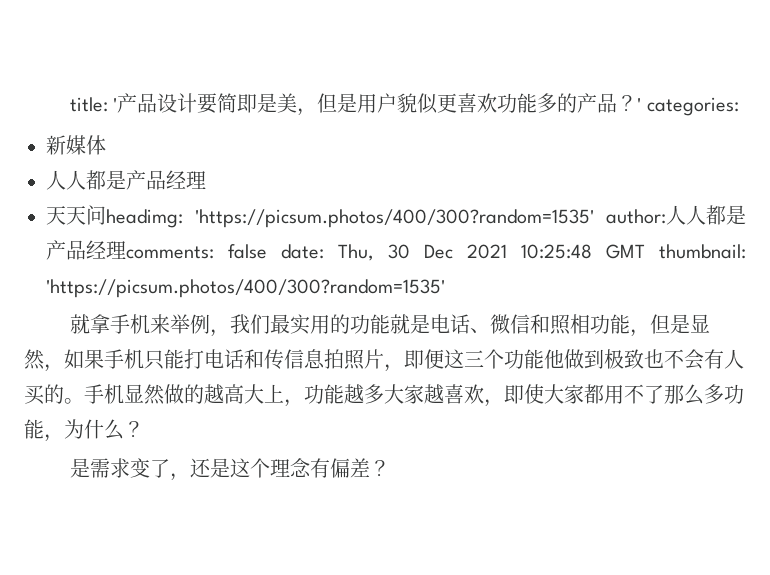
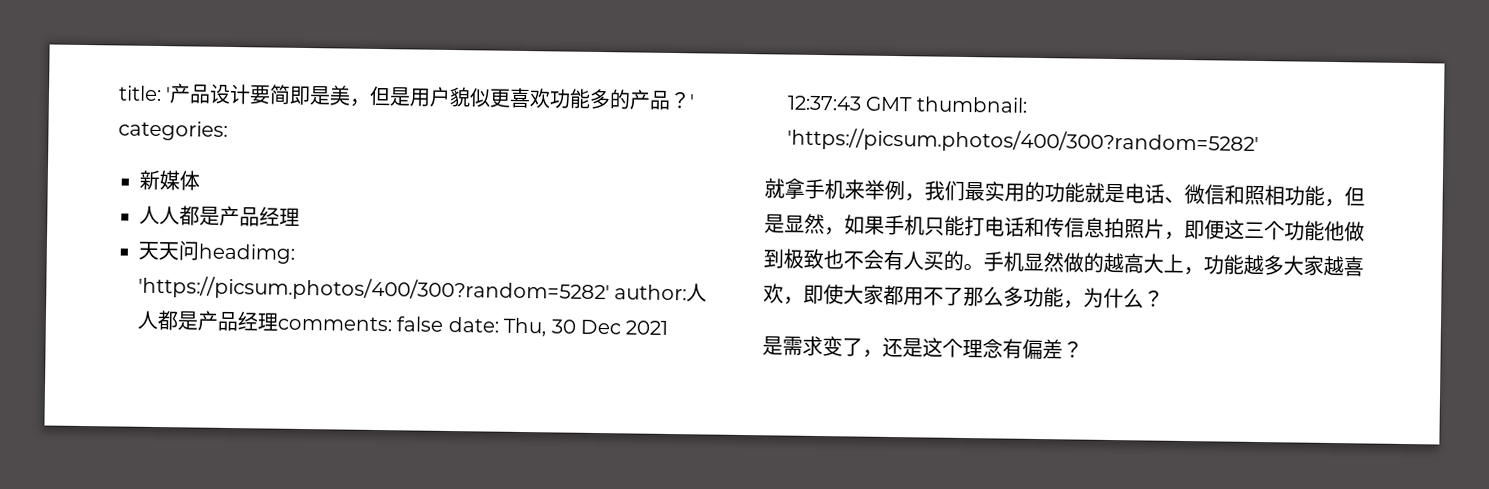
[195,209,594,228] 'https://picsum.photos/400/300?random=1535' -> [138,275,610,304] 'https://picsum.photos/400/300?random=5282'
[521,244,592,259] 10:25:48 -> [787,95,862,111] 12:37:43
[46,279,445,298] 'https://picsum.photos/400/300?random=1535' -> [787,127,1259,155] 'https://picsum.photos/400/300?random=5282'

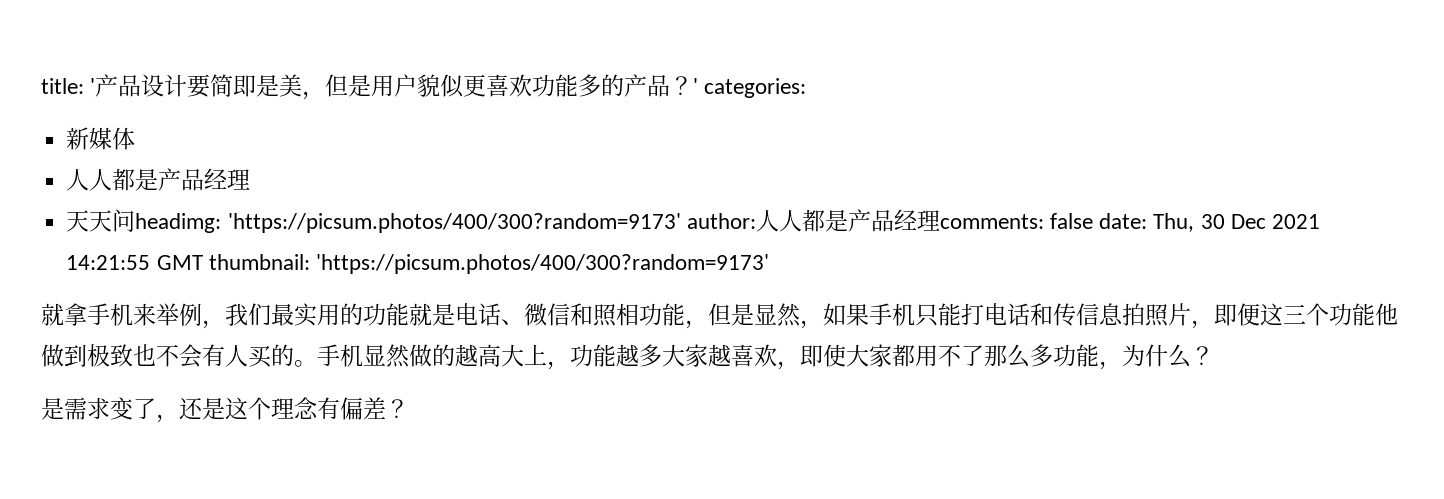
[138,275,610,304] 'https://picsum.photos/400/300?random=5282' -> [227,213,681,233] 'https://picsum.photos/400/300?random=9173'
[787,95,862,111] 12:37:43 -> [66,255,151,270] 14:21:55
[787,127,1259,155] 'https://picsum.photos/400/300?random=5282' -> [315,254,769,274] 'https://picsum.photos/400/300?random=9173'

